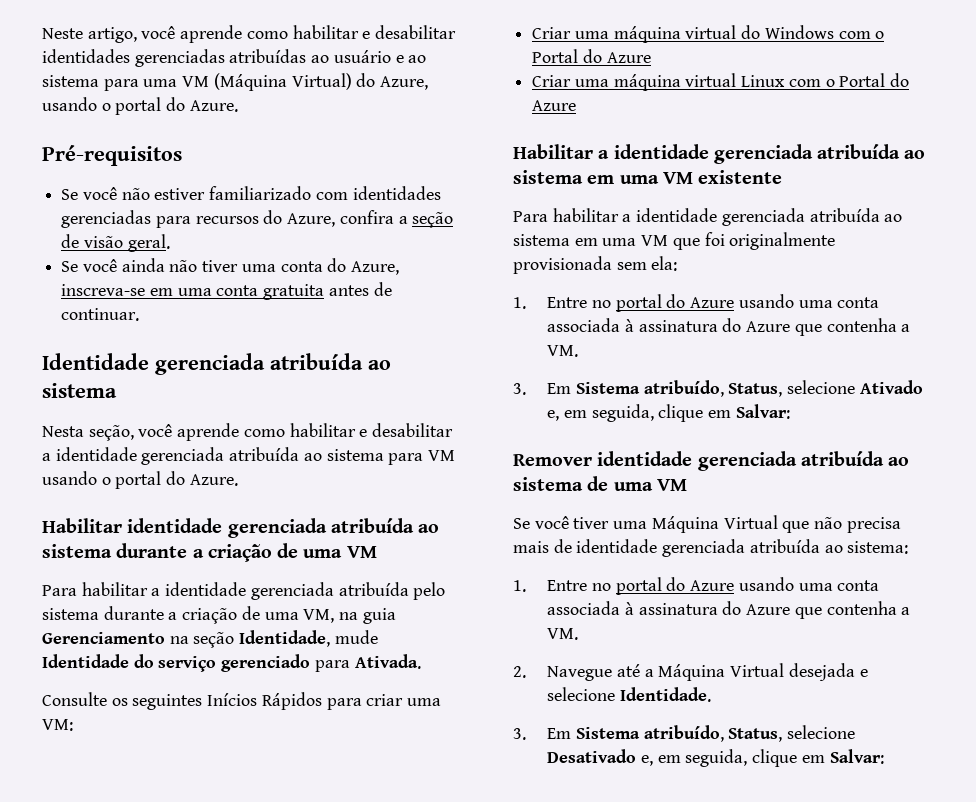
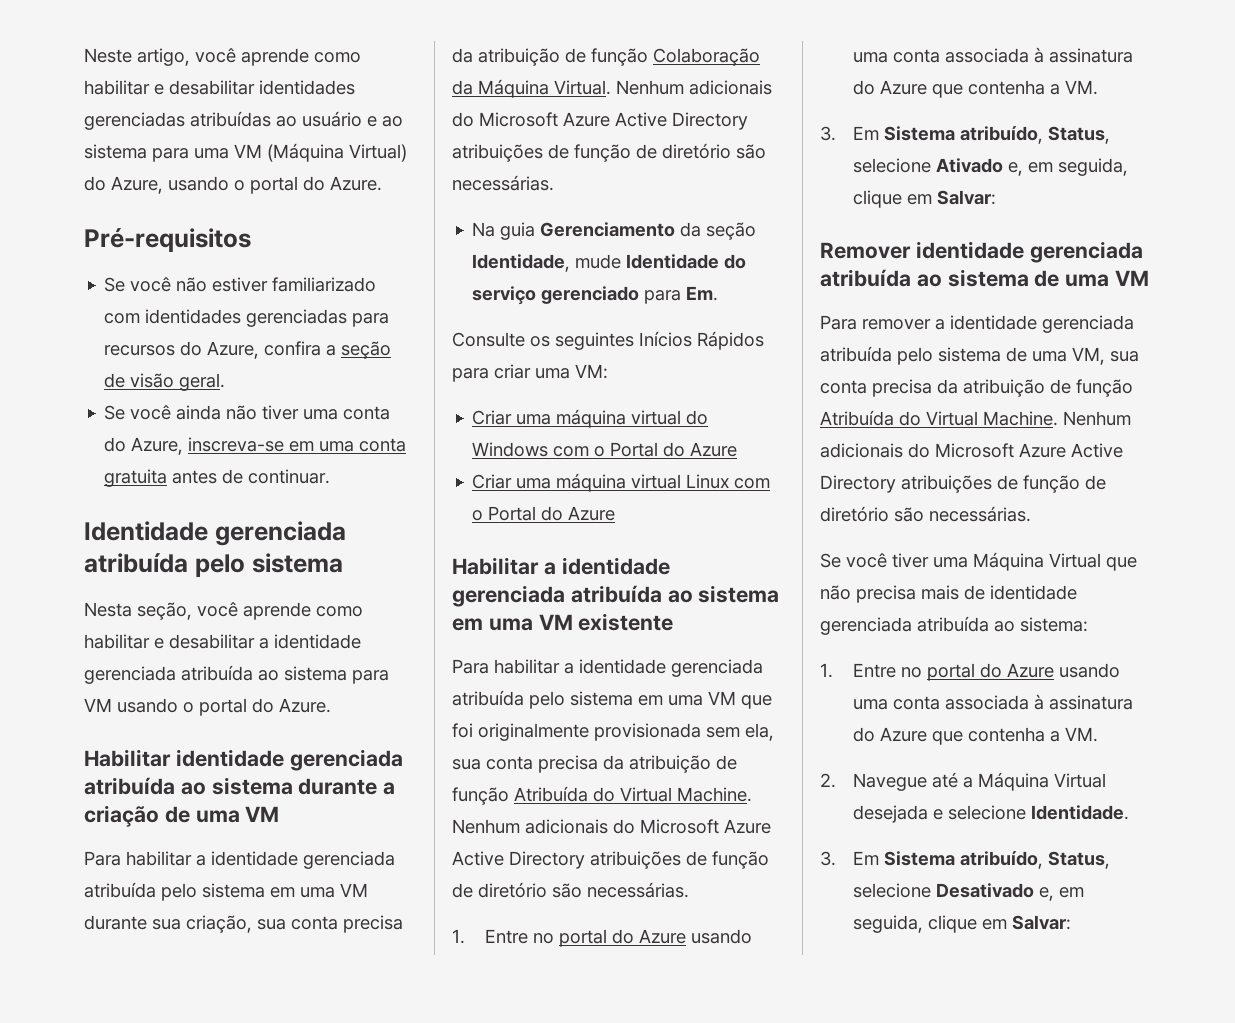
[368,360,391,370] ao -> [194,554,245,577] pelo
[103,606,359,624] durante a criação de uma VM, na -> [270,883,368,898] [84,915,403,933] [452,48,760,66] [452,79,772,98] [452,112,748,130] [452,143,766,162] [452,175,554,191] [472,222,496,237] em uma VM durante sua criação, sua conta precisa da atribuição de função Colaboração da Máquina Virtual. Nenhum adicionais do Microsoft Azure Active Directory atribuições de função de diretório são necessárias. // Na
[169,636,189,644] na -> [680,222,702,237] da
[354,654,421,669] Ativada. -> [686,286,719,301] Em.
[884,214,903,222] ao -> [529,691,565,709] pelo
[651,256,678,271] ela: -> [745,723,774,741] [452,755,737,773] [452,786,752,805] [452,819,771,834] [452,851,769,869] [452,882,689,898] ela, sua conta precisa da atribuição de função Atribuída do Virtual Machine. Nenhum adicionais do Microsoft Azure Active Directory atribuições de função de diretório são necessárias.
(687, 485) none -> [820,315,1134,333] [820,346,1139,365] [820,379,1133,397] [820,410,1131,426] [820,443,1123,458] [820,475,1106,493] [820,506,1031,522] // Para remover a identidade gerenciada atribuída pelo sistema de uma VM, sua conta precisa da atribuição de função Atribuída do Virtual Machine. Nenhum adicionais do Microsoft Azure Active Directory atribuições de função de diretório são necessárias.

